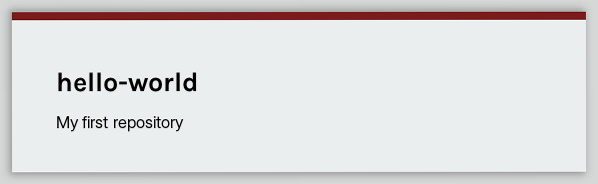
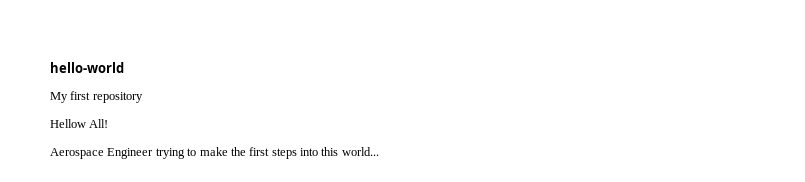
(185, 124) none -> [50,119,109,128] [50,147,379,159] // Hellow All! // Aerospace Engineer trying to make the first steps into this world...

